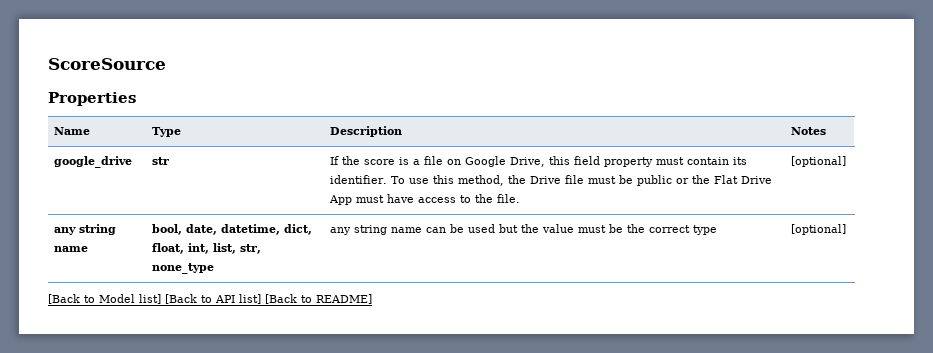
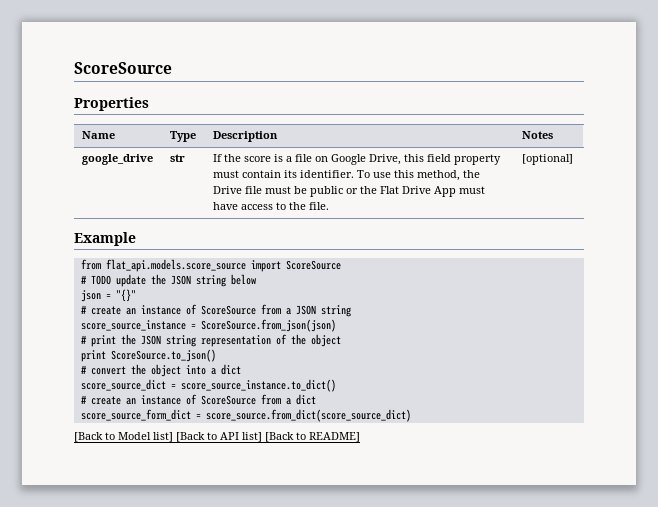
[54,224,117,235] [54,246,89,252] [152,224,313,235] [152,243,262,254] [152,263,215,274] [330,224,718,235] [791,224,847,235] // any string name | bool, date, datetime, dict, float, int, list, str, none_type | any string name can be used but the value must be the correct type | [optional] -> [74,232,136,246] [80,259,341,272] [80,274,256,287] [80,289,136,302] [80,304,351,317] [80,319,336,332] [80,334,341,347] [80,349,216,362] [80,364,241,377] [80,379,336,392] [80,394,316,405] [80,409,411,422] // Example // from flat_api.models.score_source import ScoreSource // # TODO update the JSON string below // json = "{}" // # create an instance of ScoreSource from a JSON string // score_source_instance = ScoreSource.from_json(json) // # print the JSON string representation of the object // print ScoreSource.to_json() // # convert the object into a dict // score_source_dict = score_source_instance.to_dict() // # create an instance of ScoreSource from a dict // score_source_form_dict = score_source.from_dict(score_source_dict)

